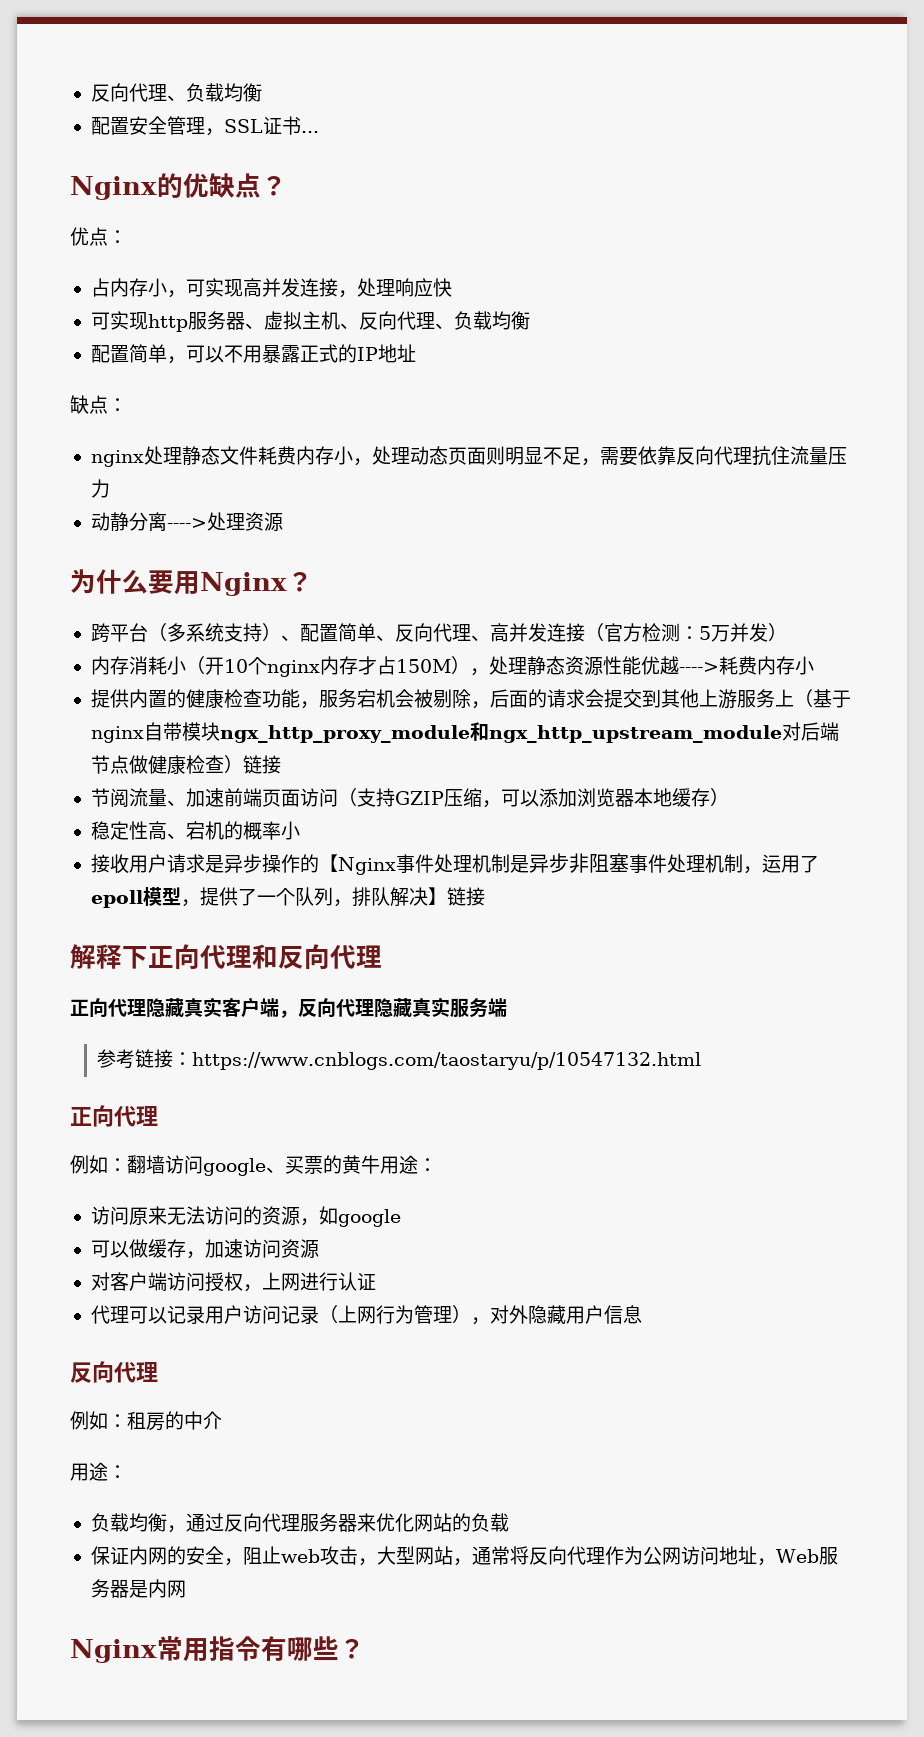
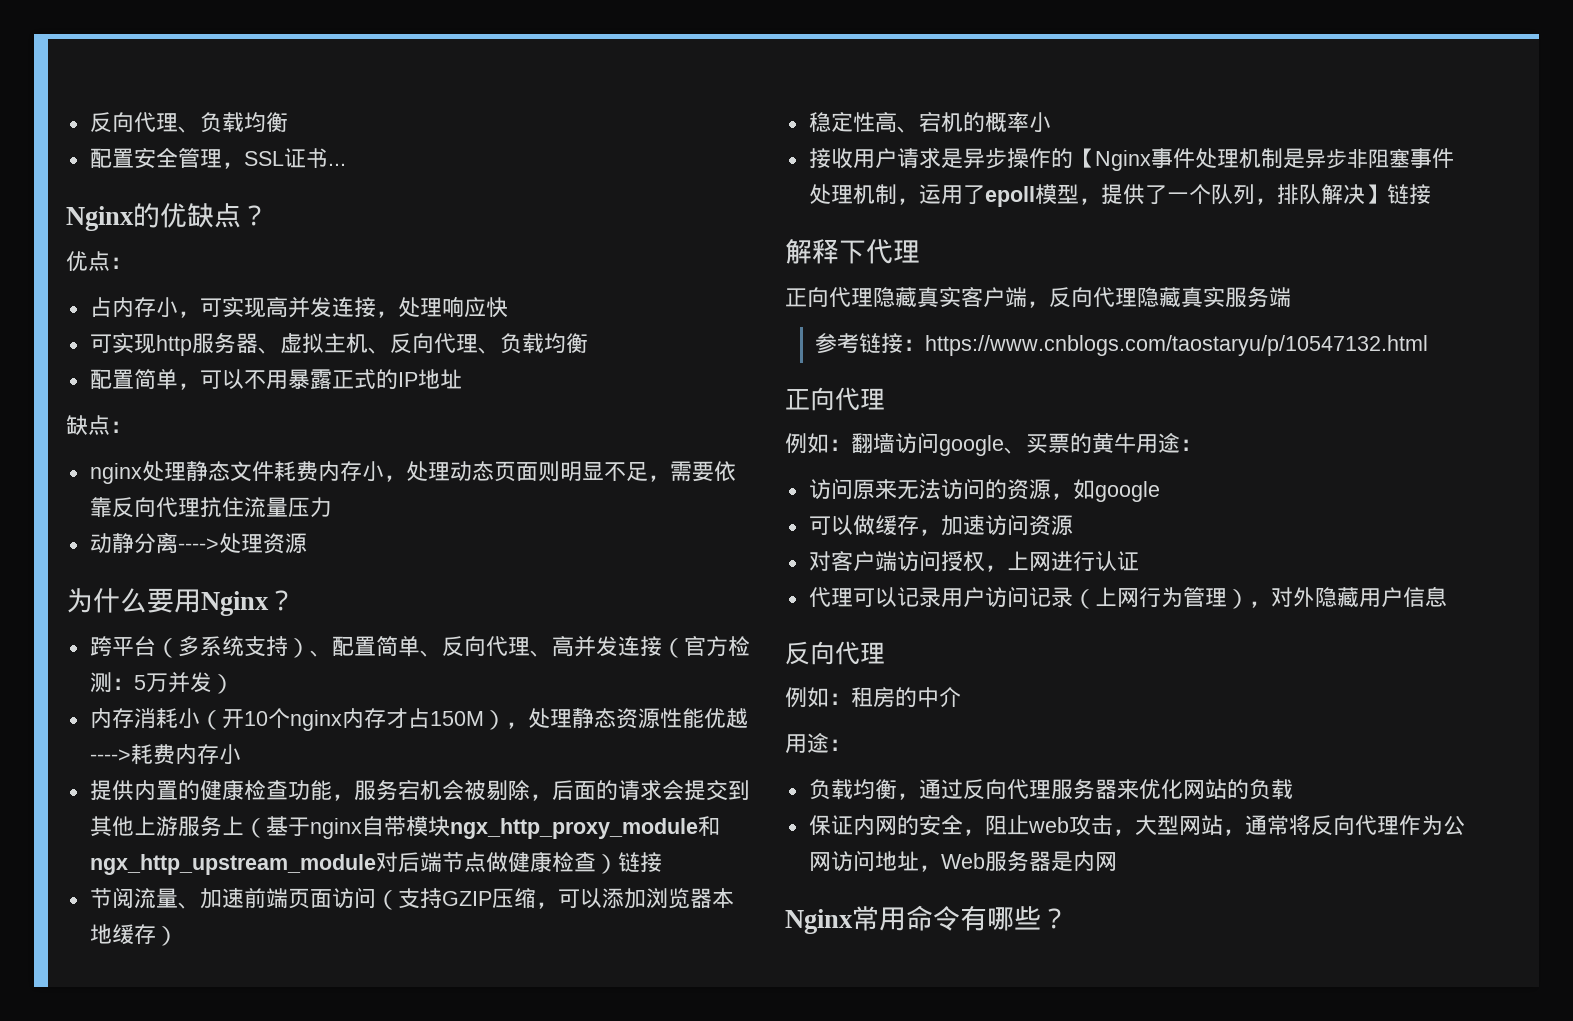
[148,944,330,969] 正向代理和反向 -> (866, 252) none
[209,1636,235,1661] 指 -> [906,905,933,931] 命

